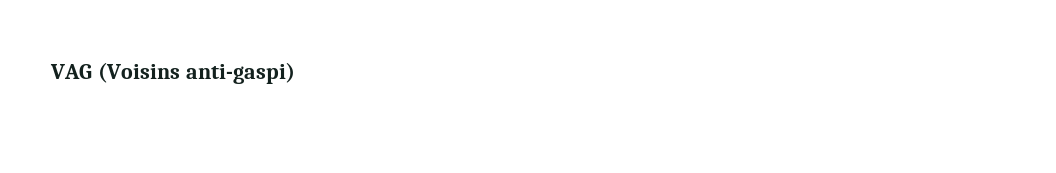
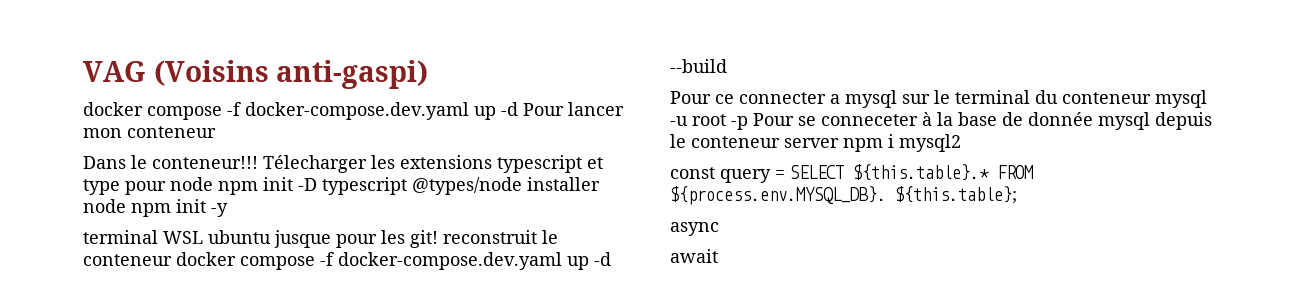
(295, 73) none -> [83,102,624,120] [83,126,216,138] [83,155,603,173] [83,177,600,195] [83,199,228,217] [83,230,558,248] [83,252,611,270] [670,59,727,73] [670,90,1207,108] [670,112,1212,130] [670,134,961,152] [670,164,1033,183] [670,186,1017,205] [670,222,719,236] [670,249,718,263] // docker compose -f docker-compose.dev.yaml up -d Pour lancer mon conteneur // Dans le conteneur!!! Télecharger les extensions typescript et type pour node npm init -D typescript @types/node installer node npm init -y // terminal WSL ubuntu jusque pour les git! reconstruit le conteneur docker compose -f docker-compose.dev.yaml up -d --build // Pour ce connecter a mysql sur le terminal du conteneur mysql -u root -p Pour se conneceter à la base de donnée mysql depuis le conteneur server npm i mysql2 // const query = SELECT ${this.table}.* FROM ${process.env.MYSQL_DB}. ${this.table}; // async // await

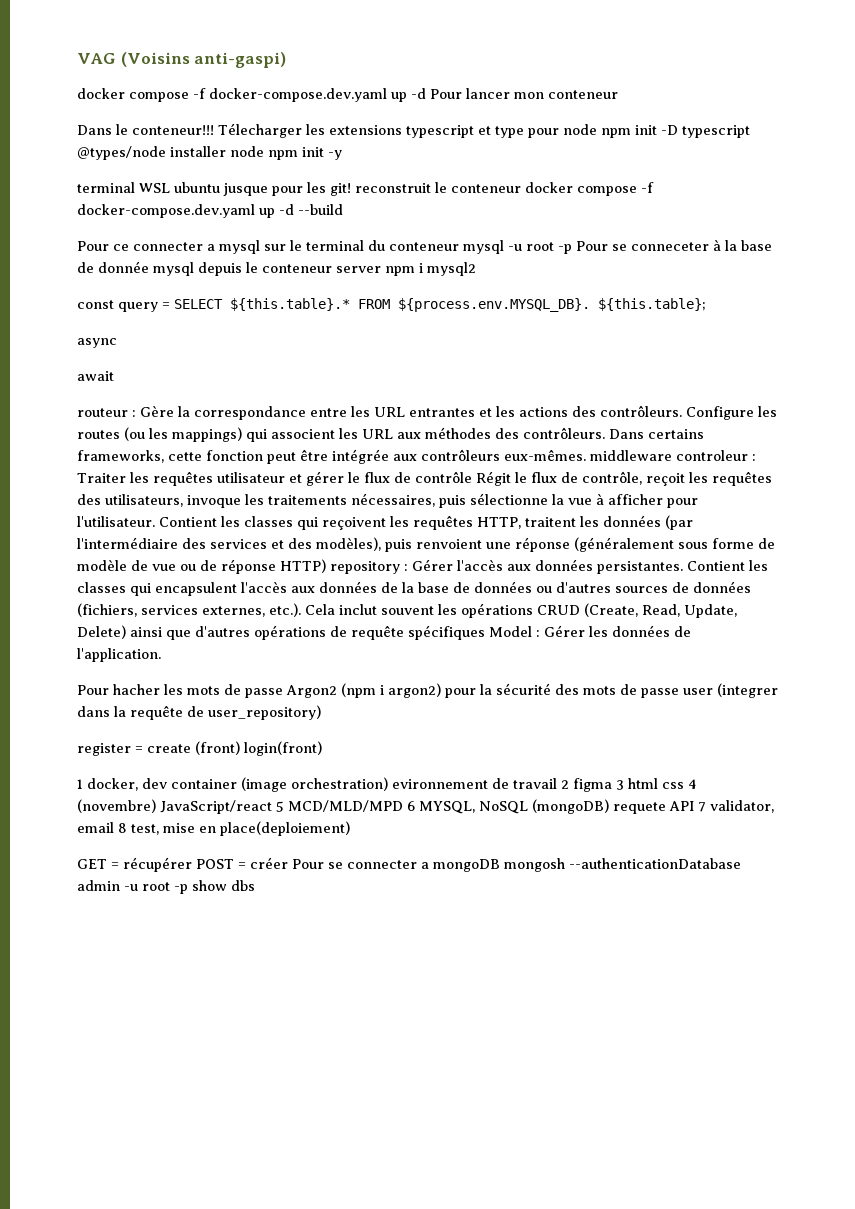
(718, 256) none -> [77,405,777,420] [77,427,704,442] [77,449,756,464] [77,471,772,486] [77,493,698,508] [77,515,693,530] [77,537,775,552] [77,559,768,574] [77,581,751,596] [77,603,737,618] [77,625,691,640] [77,648,161,662] [77,683,778,698] [77,705,321,720] [77,741,322,756] [77,777,697,792] [77,799,774,814] [77,821,350,836] [77,857,741,872] [77,880,255,894] // routeur : Gère la correspondance entre les URL entrantes et les actions des contrôleurs. Configure les routes (ou les mappings) qui associent les URL aux méthodes des contrôleurs. Dans certains frameworks, cette fonction peut être intégrée aux contrôleurs eux-mêmes. middleware controleur : Traiter les requêtes utilisateur et gérer le flux de contrôle Régit le flux de contrôle, reçoit les requêtes des utilisateurs, invoque les traitements nécessaires, puis sélectionne la vue à afficher pour l'utilisateur. Contient les classes qui reçoivent les requêtes HTTP, traitent les données (par l'intermédiaire des services et des modèles), puis renvoient une réponse (généralement sous forme de modèle de vue ou de réponse HTTP) repository : Gérer l'accès aux données persistantes. Contient les classes qui encapsulent l'accès aux données de la base de données ou d'autres sources de données (fichiers, services externes, etc.). Cela inclut souvent les opérations CRUD (Create, Read, Update, Delete) ainsi que d'autres opérations de requête spécifiques Model : Gérer les données de l'application. // Pour hacher les mots de passe Argon2 (npm i argon2) pour la sécurité des mots de passe user (integrer dans la requête de user_repository) // register = create (front) login(front) // 1 docker, dev container (image orchestration) evironnement de travail 2 figma 3 html css 4 (novembre) JavaScript/react 5 MCD/MLD/MPD 6 MYSQL, NoSQL (mongoDB) requete API 7 validator, email 8 test, mise en place(deploiement) // GET = récupérer POST = créer Pour se connecter a mongoDB mongosh --authenticationDatabase admin -u root -p show dbs

